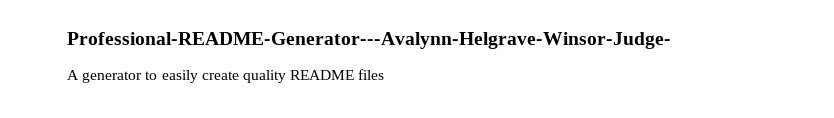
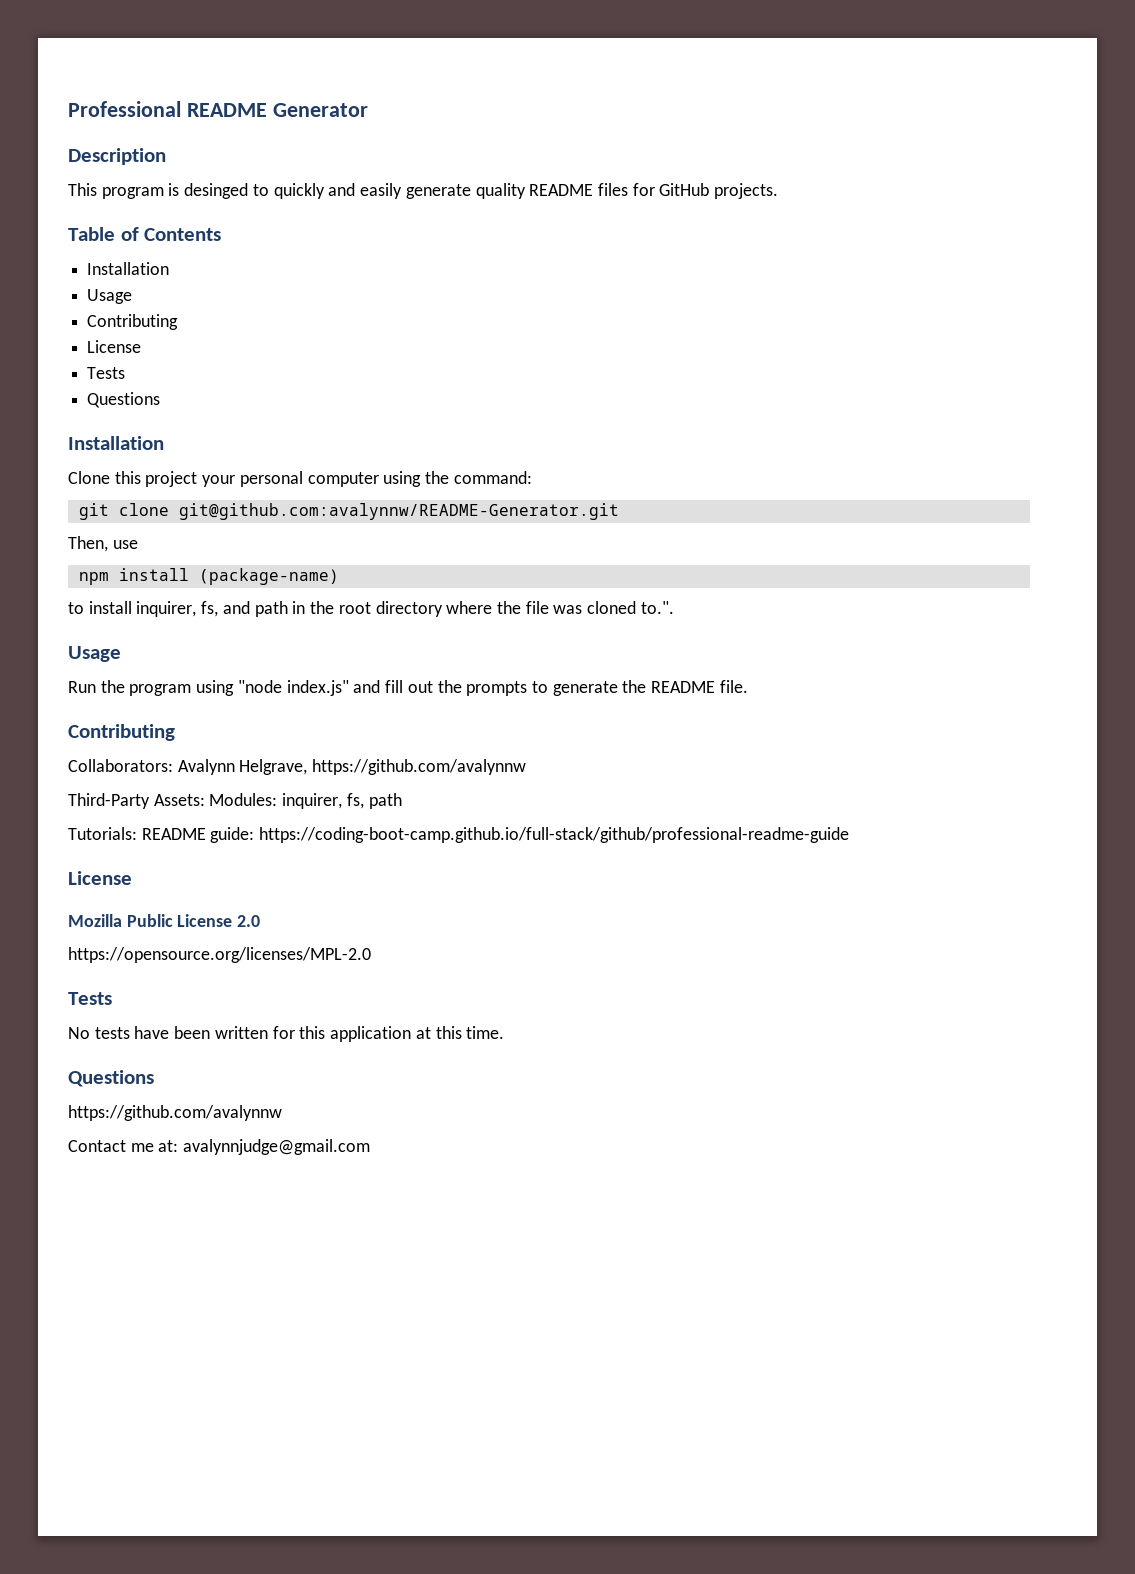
[67,32,671,49] [67,69,385,83] Professional-README-Generator---Avalynn-Helgrave-Winsor-Judge- // A generator to easily create quality README files -> [68,101,368,117] [68,148,166,165] [68,183,779,199] [68,227,222,241] [87,262,170,275] [87,289,133,304] [87,314,179,330] [87,340,142,353] [87,367,126,379] [87,392,161,408] [68,436,164,450] [68,471,532,487] [78,503,619,520] [68,536,138,552] [78,568,339,585] [68,601,674,617] [68,646,121,662] [68,680,748,696] [68,724,175,741] [68,759,527,775] [68,793,402,809] [68,827,850,843] [68,871,132,885] [68,914,261,927] [68,947,371,963] [68,992,112,1005] [68,1026,505,1042] [68,1070,154,1087] [68,1105,282,1121] [68,1139,371,1155] Professional README Generator // Description // This program is desinged to quickly and easily generate quality README files for GitHub projects. // Table of Contents // Installation // Usage // Contributing // License // Tests // Questions // Installation // Clone this project your personal computer using the command: // git clone git@github.com:avalynnw/README-Generator.git // Then, use // npm install (package-name) // to install inquirer, fs, and path in the root directory where the file was cloned to.". // Usage // Run the program using "node index.js" and fill out the prompts to generate the README file. // Contributing // Collaborators: Avalynn Helgrave, https://github.com/avalynnw // Third-Party Assets: Modules: inquirer, fs, path // Tutorials: README guide: https://coding-boot-camp.github.io/full-stack/github/professional-readme-guide // License // Mozilla Public License 2.0 // https://opensource.org/licenses/MPL-2.0 // Tests // No tests have been written for this application at this time. // Questions // https://github.com/avalynnw // Contact me at: avalynnjudge@gmail.com

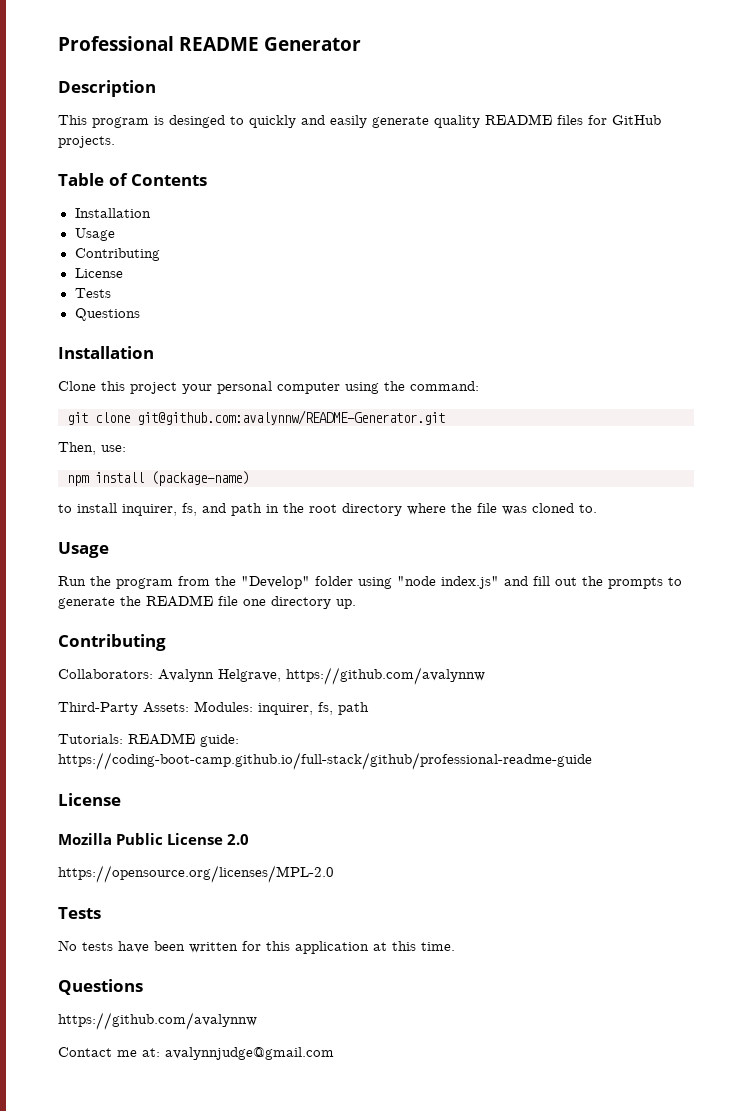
[112,540,138,549] use -> [101,445,126,452] use:
[640,601,674,614] to.". -> [579,504,597,513] to.
(192, 690) none -> [178,576,353,589] from the "Develop" folder
[719,680,748,693] file. -> [218,596,356,609] file one directory up.

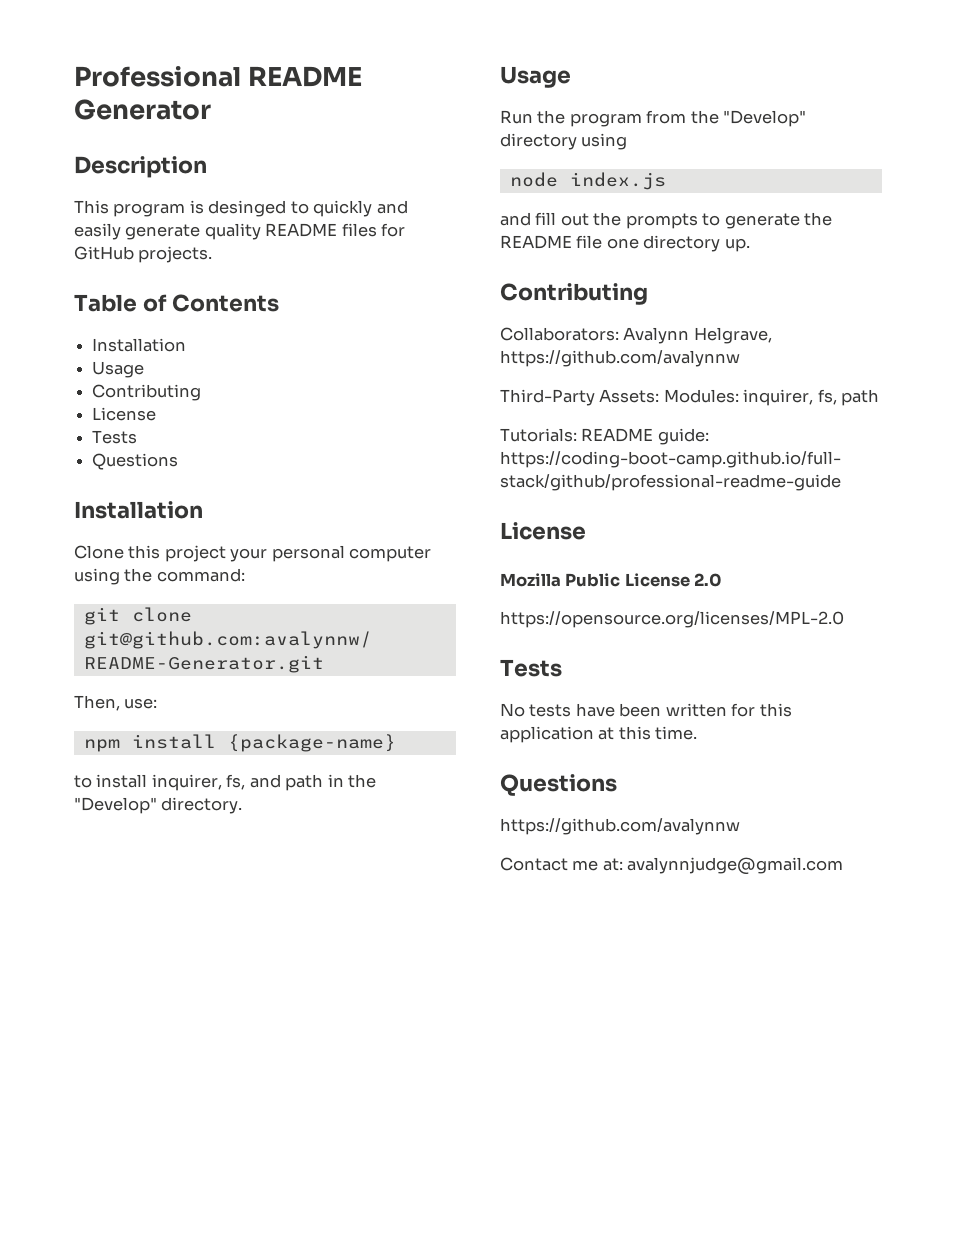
[151,471,249,486] (package-name) -> [227,734,396,752] {package-name}
[309,503,597,516] root directory where the file was cloned to. -> [74,797,243,814] "Develop" directory.
[315,576,499,589] folder using "node index.js" -> [500,133,628,150] [509,172,666,190] directory using // node index.js //

